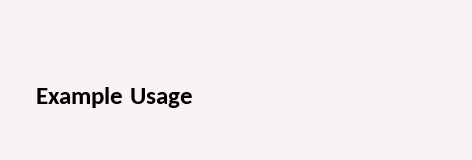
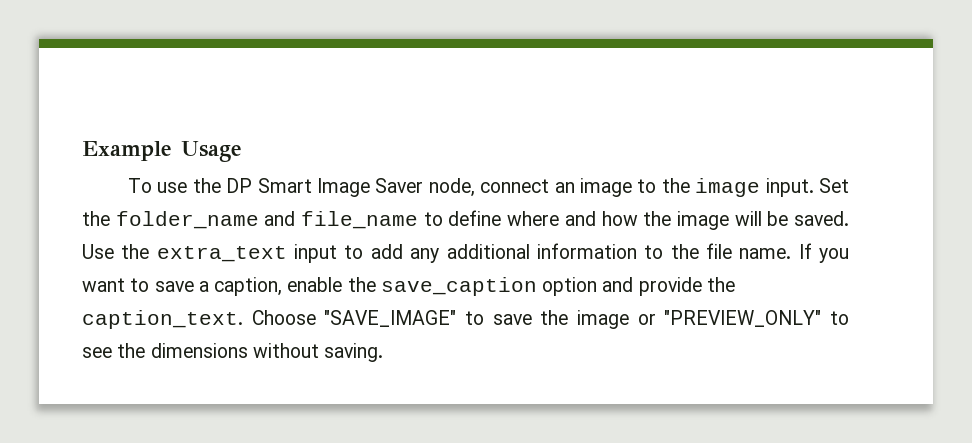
(193, 98) none -> [128,178,850,197] [82,210,850,230] [82,243,850,263] [82,277,735,296] [82,310,849,329] [82,343,384,362] // To use the DP Smart Image Saver node, connect an image to the image input. Set the folder_name and file_name to define where and how the image will be saved. Use the extra_text input to add any additional information to the file name. If you want to save a caption, enable the save_caption option and provide the caption_text. Choose "SAVE_IMAGE" to save the image or "PREVIEW_ONLY" to see the dimensions without saving.

